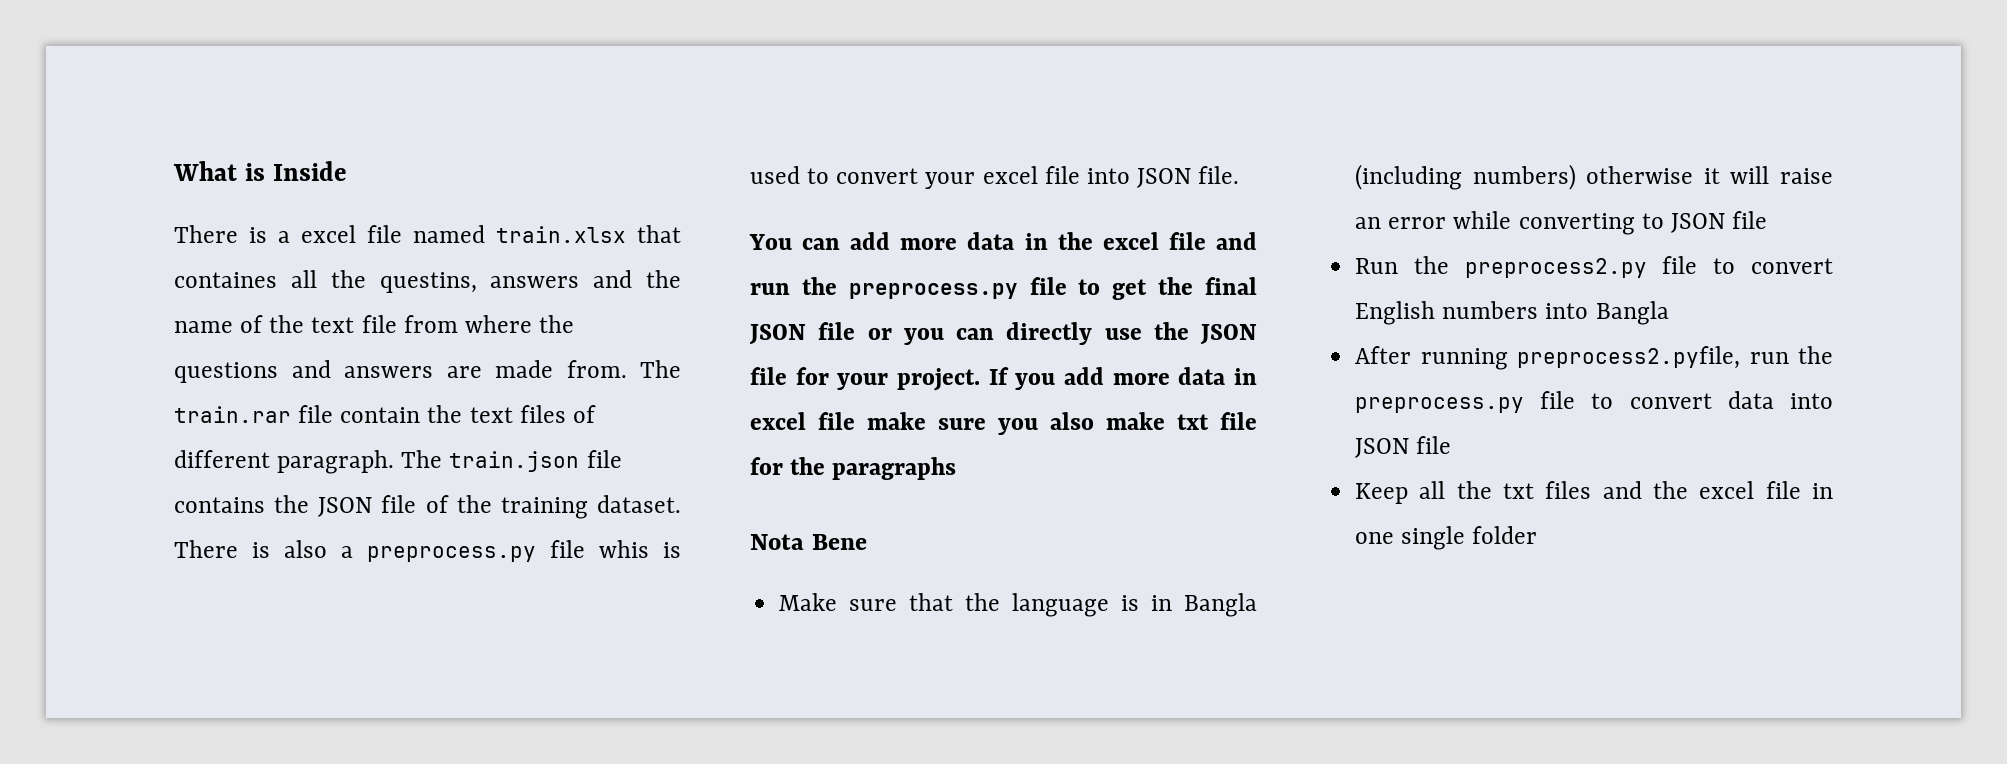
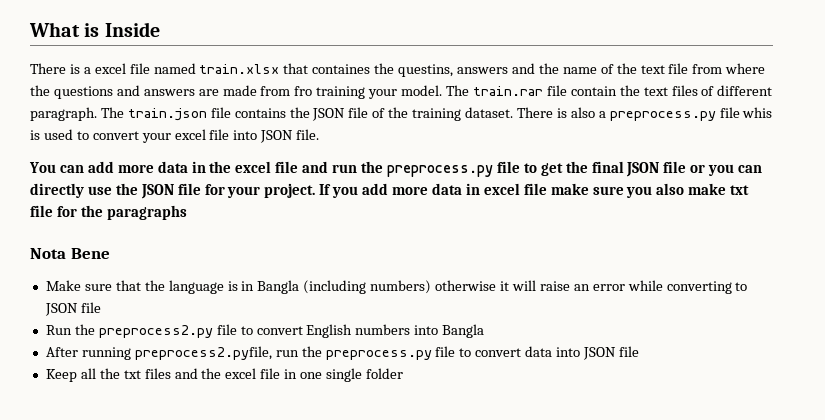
[290,270,317,288] all -> (371, 69) none
[566,360,627,378] from. -> [260,85,443,99] from fro training your model.

